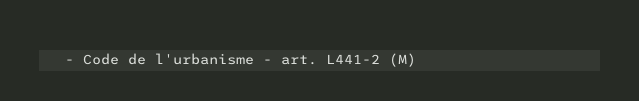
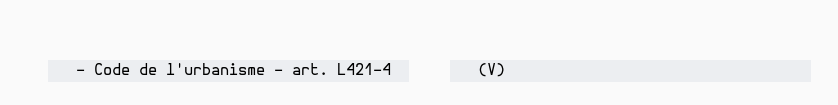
[325,53,416,67] L441-2 (M) -> [336,63,505,77] L421-4 (V)

